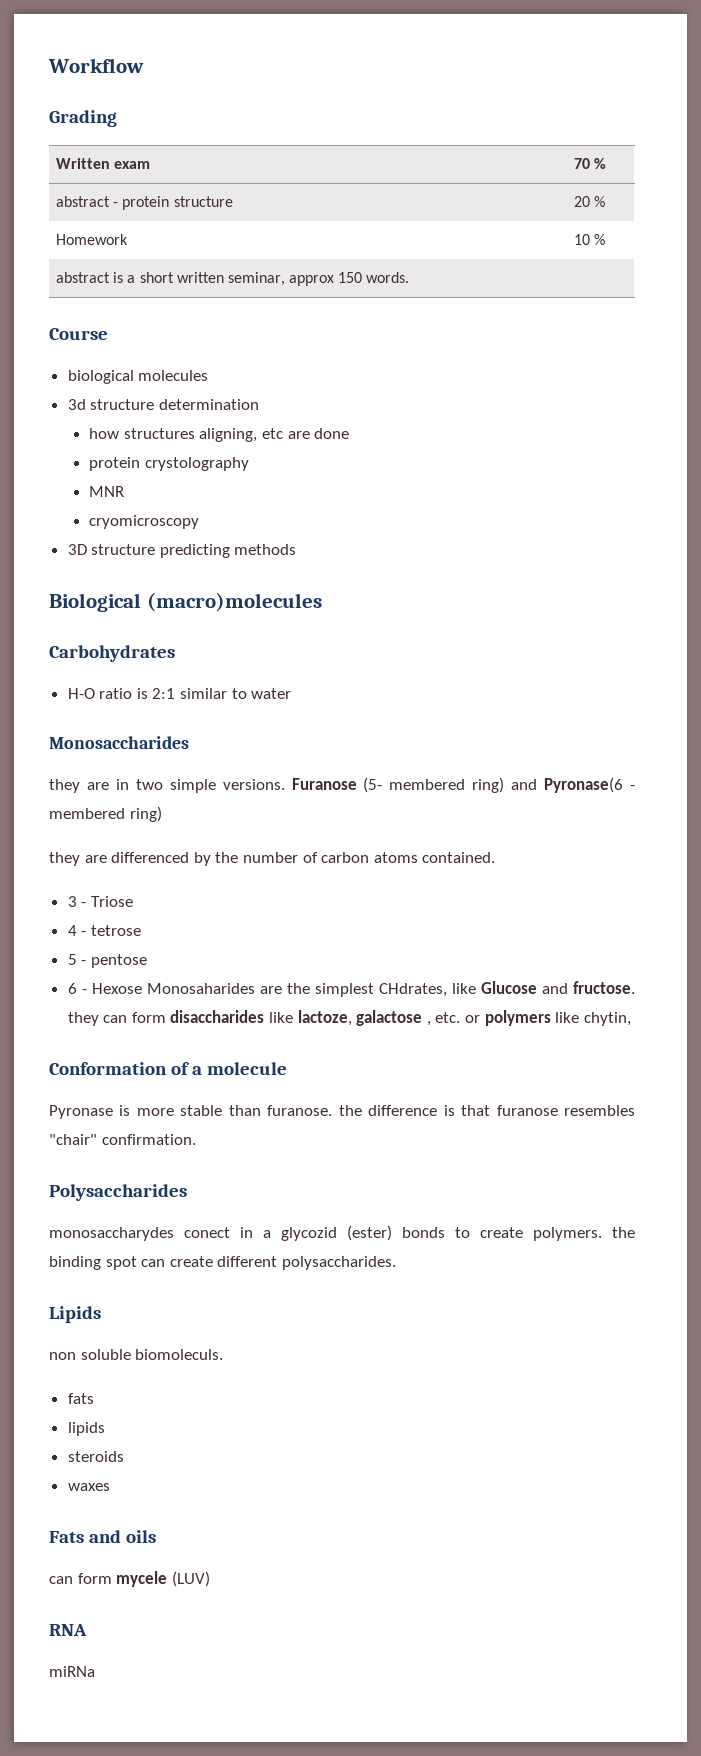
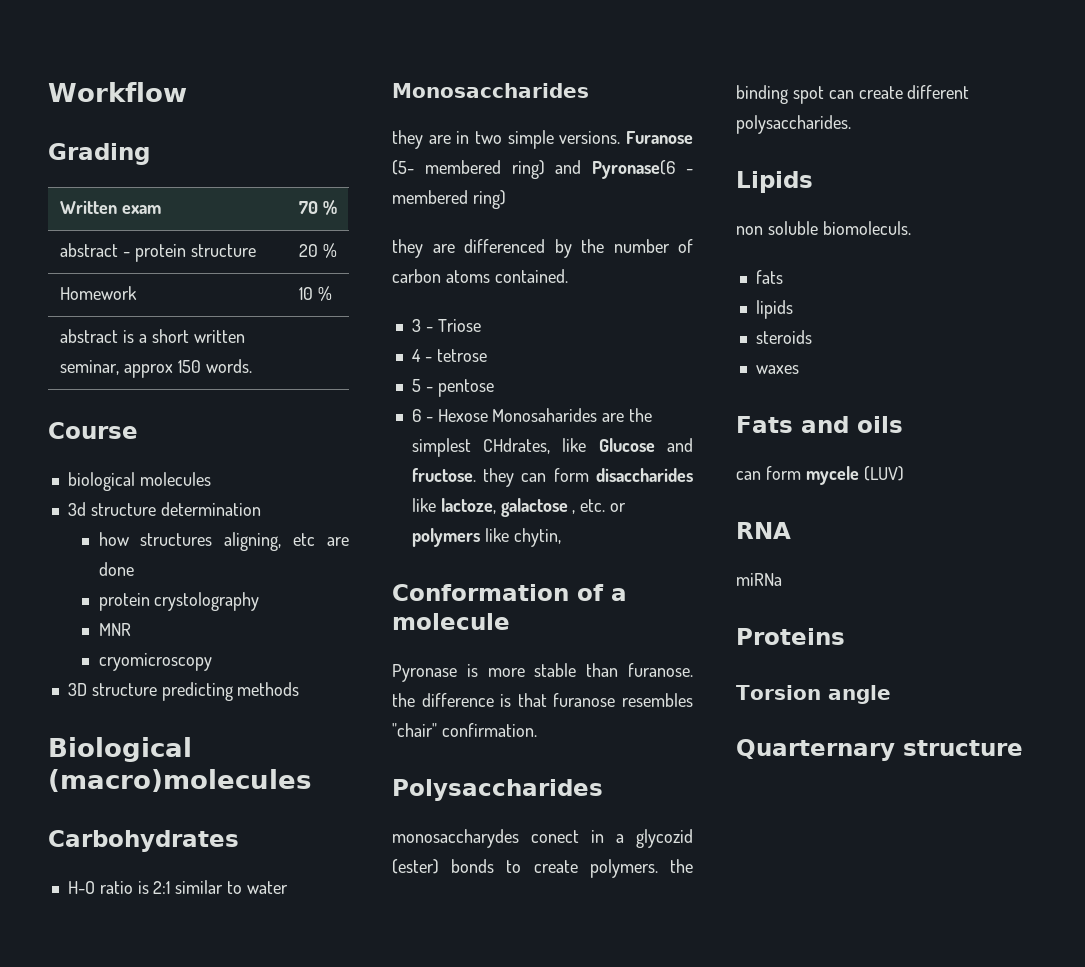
(95, 1671) none -> [736,628,845,645] [736,685,891,704] [736,739,1023,761] // Proteins // Torsion angle // Quarternary structure

